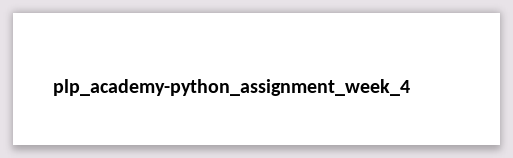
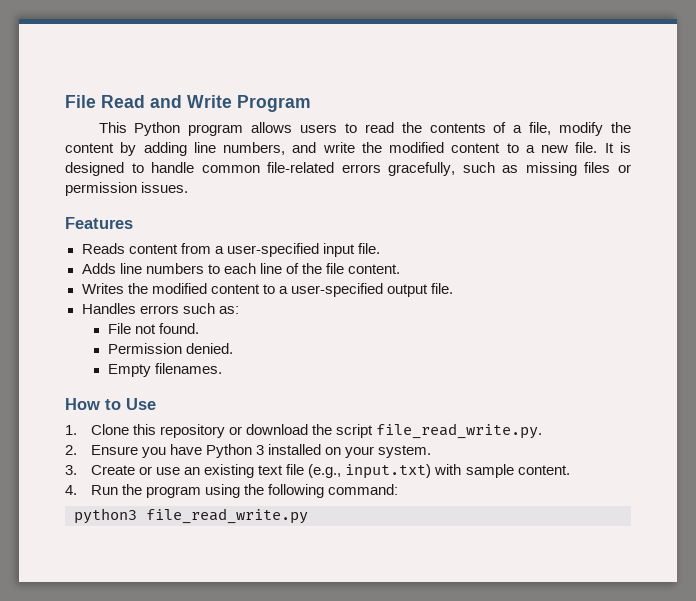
[53,79,410,96] plp_academy-python_assignment_week_4 -> [65,95,311,112] [98,122,632,136] [65,142,631,156] [65,162,632,176] [65,182,189,196] [65,217,133,229] [81,243,380,257] [81,263,400,274] [81,283,453,297] [81,303,239,314] [107,323,199,334] [107,343,233,354] [107,363,222,377] [65,398,156,410] [65,423,543,439] [65,444,432,458] [65,464,570,479] [65,484,399,498] [74,508,308,524] File Read and Write Program // This Python program allows users to read the contents of a file, modify the content by adding line numbers, and write the modified content to a new file. It is designed to handle common file-related errors gracefully, such as missing files or permission issues. // Features // Reads content from a user-specified input file. // Adds line numbers to each line of the file content. // Writes the modified content to a user-specified output file. // Handles errors such as: // File not found. // Permission denied. // Empty filenames. // How to Use // 1. Clone this repository or download the script file_read_write.py. // 2. Ensure you have Python 3 installed on your system. // 3. Create or use an existing text file (e.g., input.txt) with sample content. // 4. Run the program using the following command: // python3 file_read_write.py

